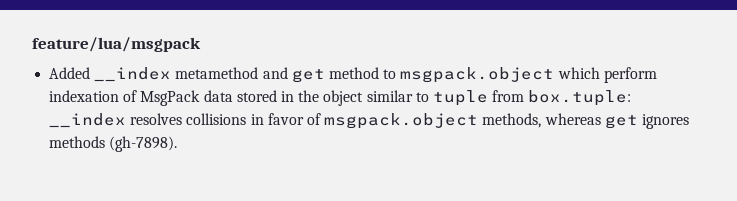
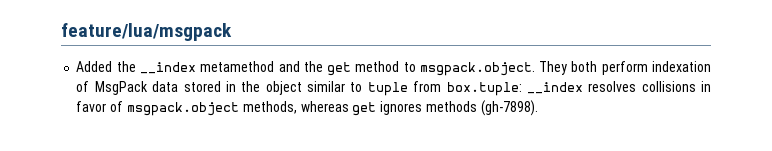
(91, 73) none -> [116,61,136,72] the
(288, 73) none -> [303,61,323,72] the
[400,67,600,83] msgpack.object which -> [419,61,598,76] msgpack.object. They both

